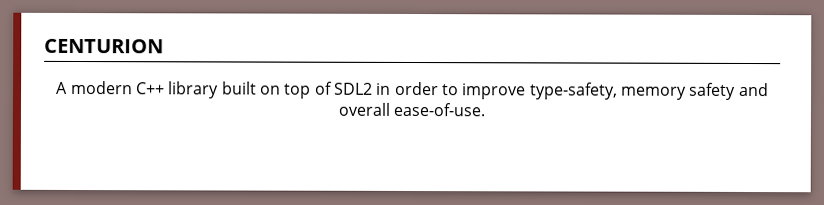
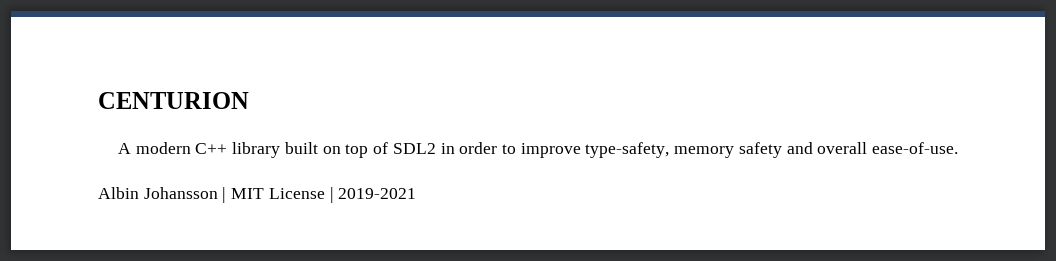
(486, 109) none -> [98,187,417,203] // Albin Johansson | MIT License | 2019-2021

